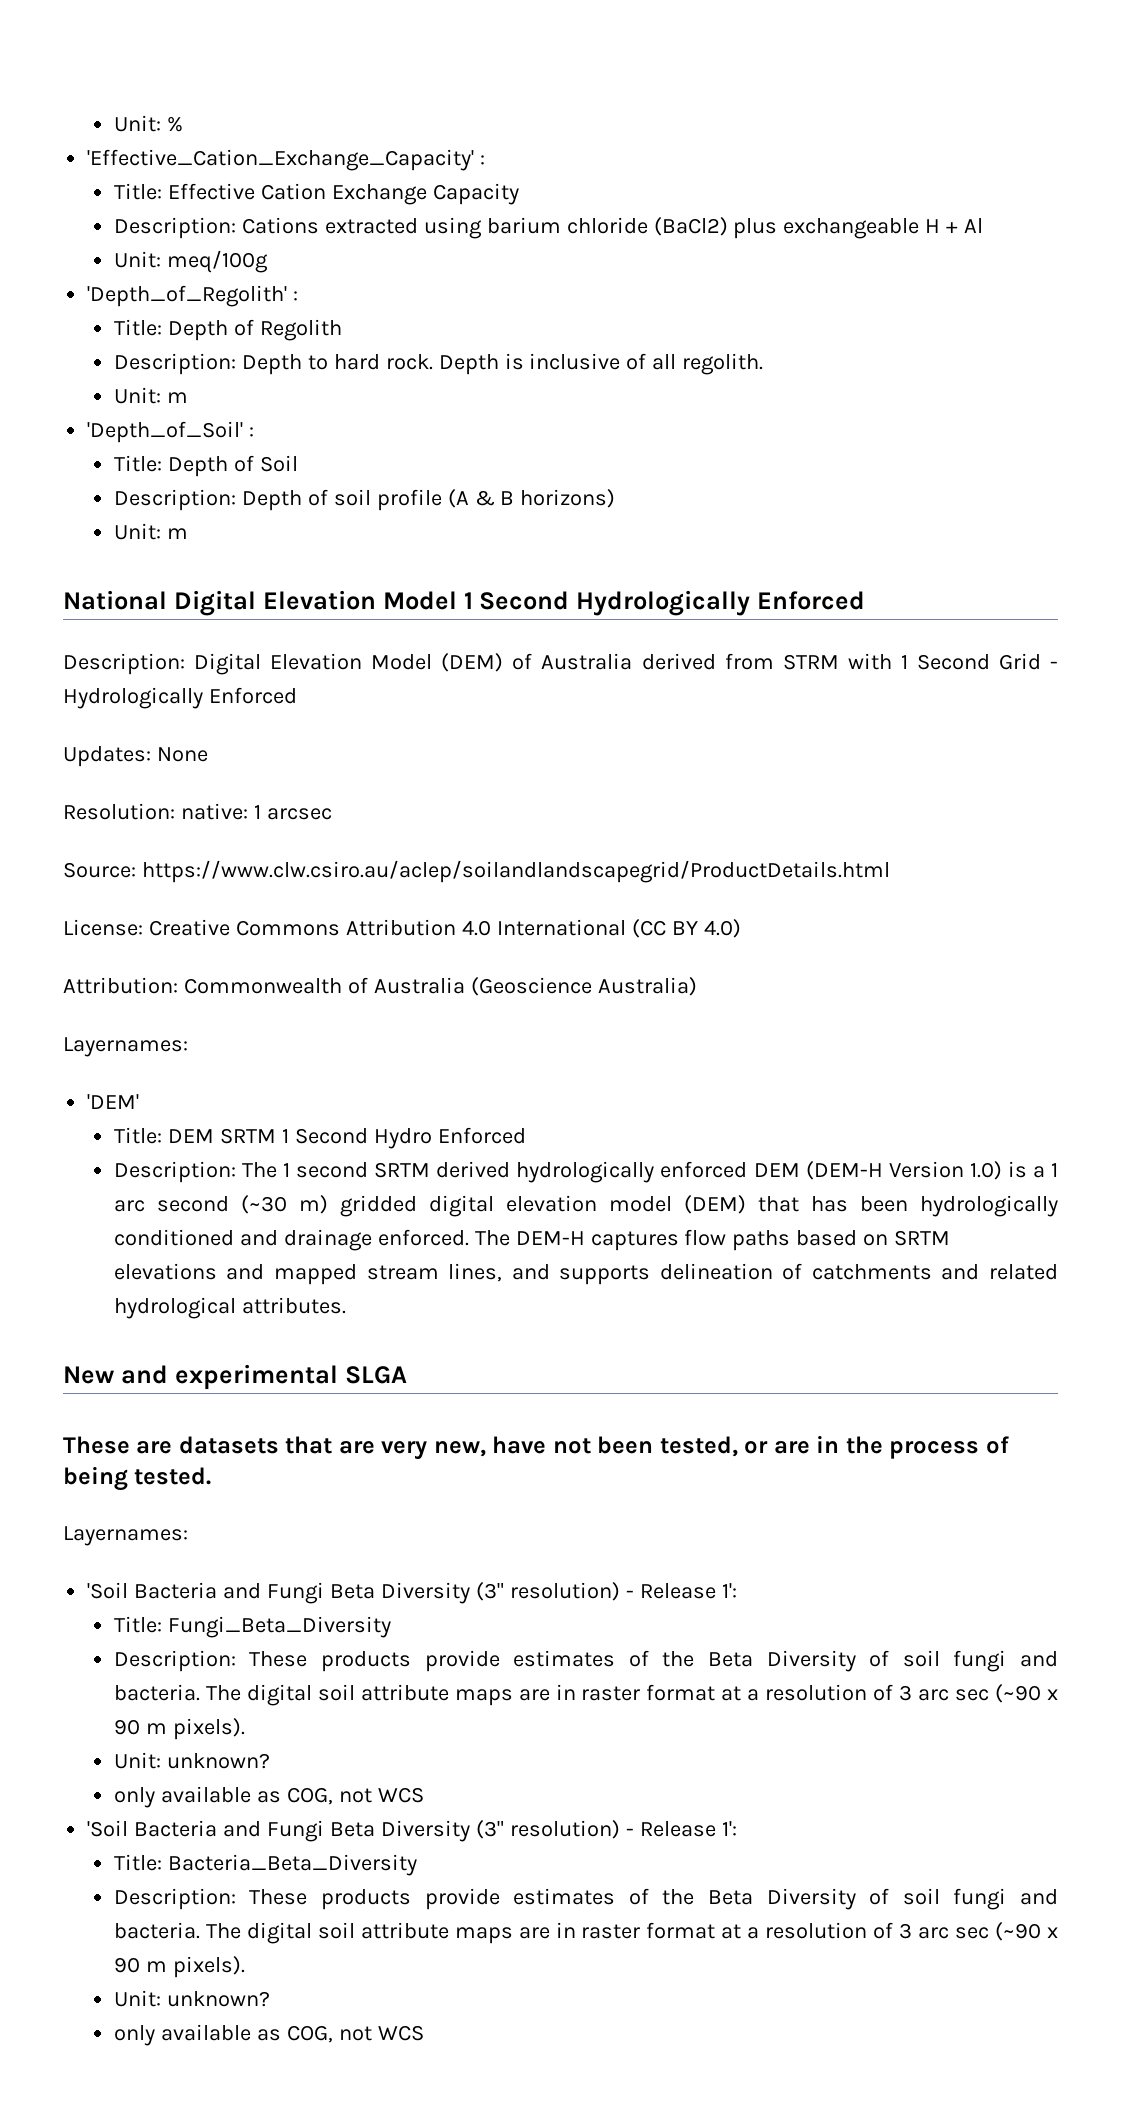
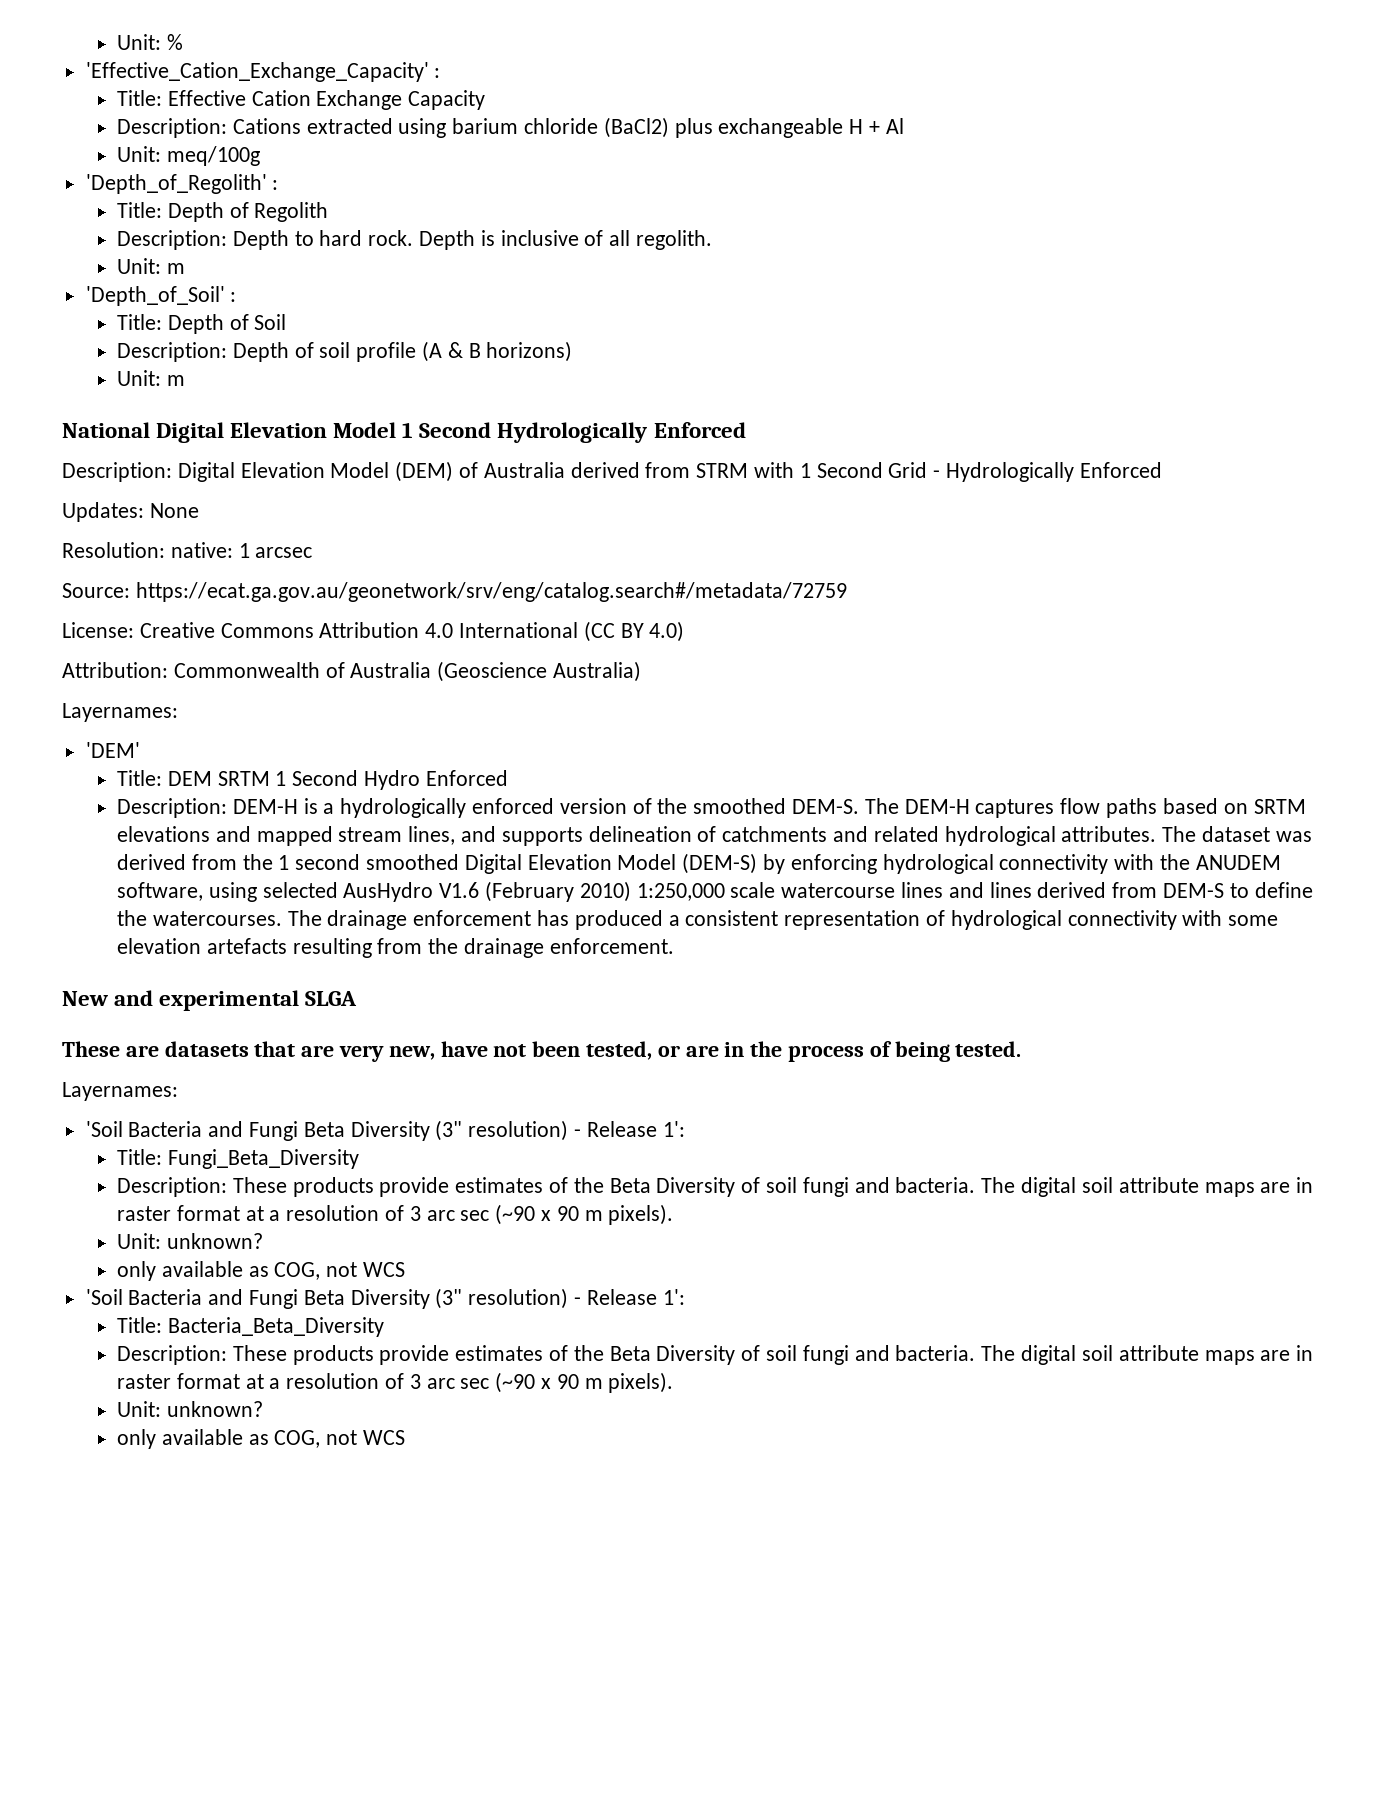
[141,860,890,883] https://www.clw.csiro.au/aclep/soilandlandscapegrid/ProductDetails.html -> [135,582,847,602] https://ecat.ga.gov.au/geonetwork/srv/eng/catalog.search#/metadata/72759
[241,1161,1059,1183] [113,1195,1058,1217] [113,1229,469,1251] The 1 second SRTM derived hydrologically enforced DEM (DEM-H Version 1.0) is a 1 arc second (~30 m) gridded digital elevation model (DEM) that has been hydrologically conditioned and drainage enforced. -> [232,798,860,818] DEM-H is a hydrologically enforced version of the smoothed DEM-S.
(346, 1305) none -> [1162,826,1312,842] [117,853,1281,874] [117,881,1313,902] [117,910,1279,930] [117,938,674,958] The dataset was derived from the 1 second smoothed Digital Elevation Model (DEM-S) by enforcing hydrological connectivity with the ANUDEM software, using selected AusHydro V1.6 (February 2010) 1:250,000 scale watercourse lines and lines derived from DEM-S to define the watercourses. The drainage enforcement has produced a consistent representation of hydrological connectivity with some elevation artefacts resulting from the drainage enforcement.

